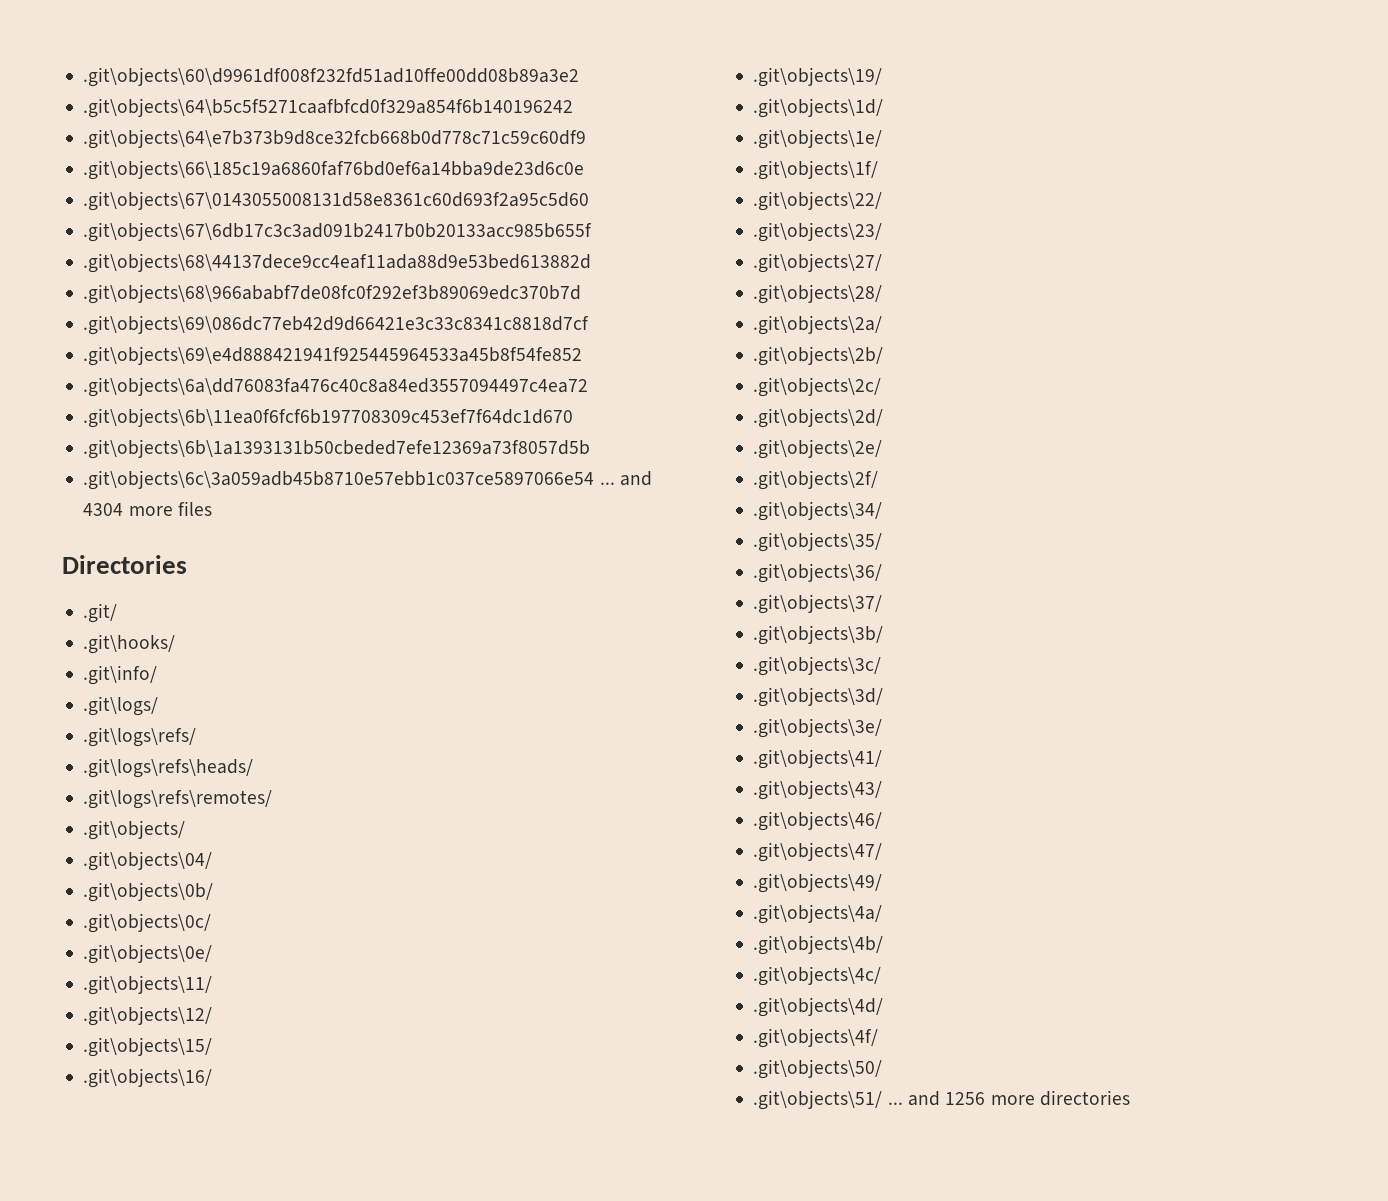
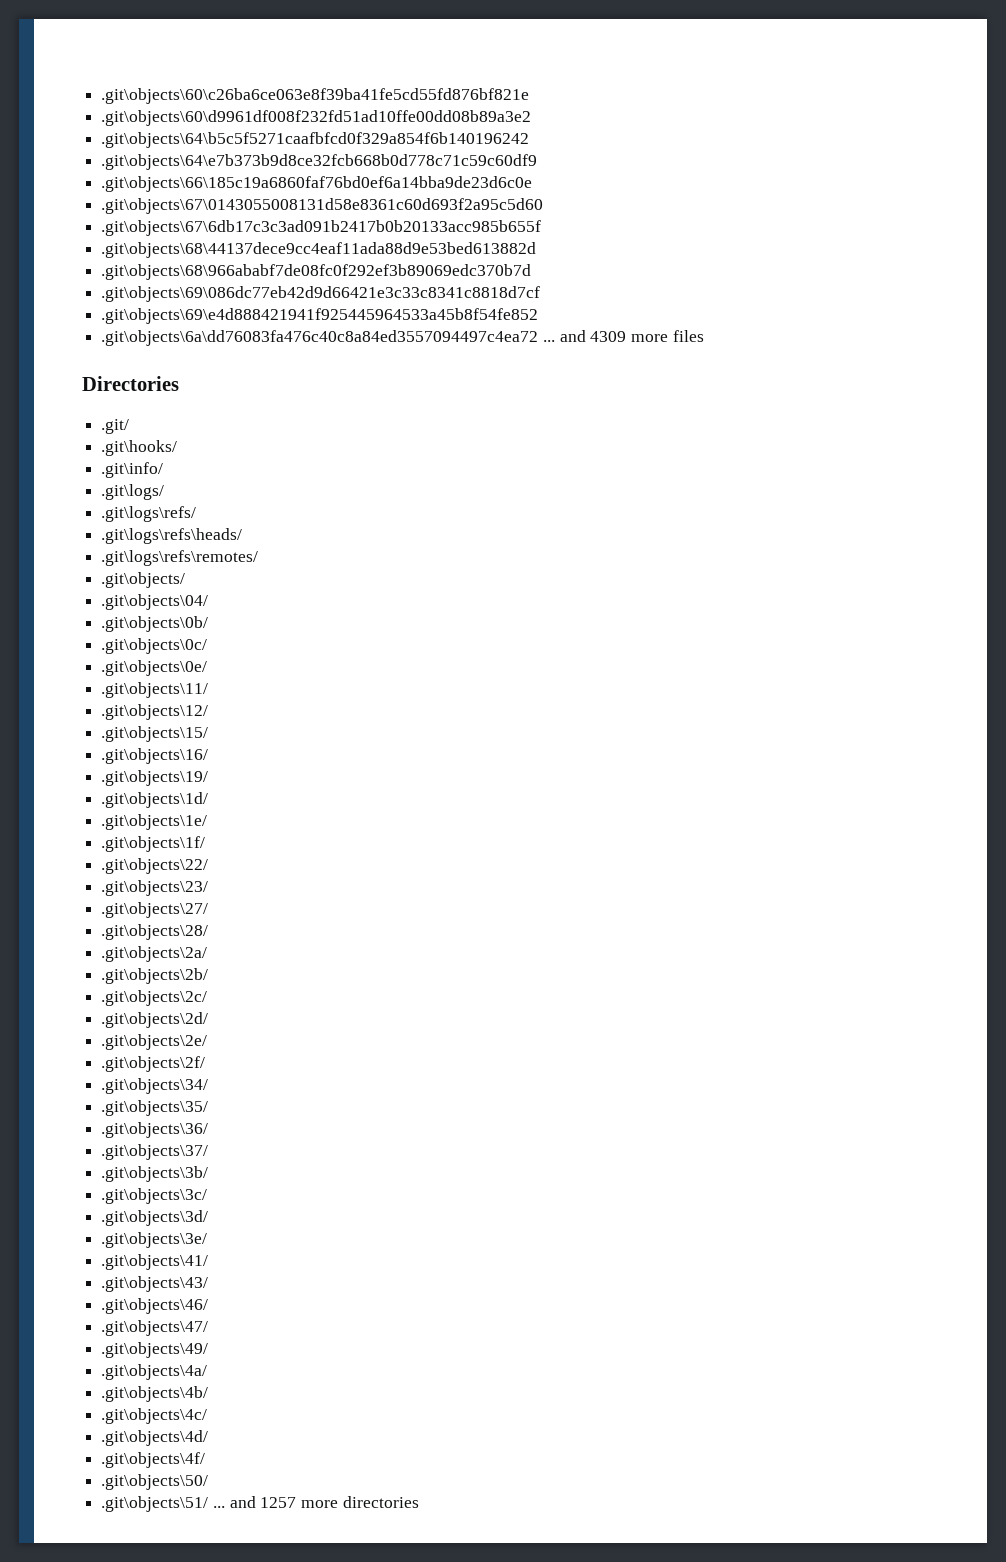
(83, 77) none -> [101,88,530,104] .git\objects\60\c26ba6ce063e8f39ba41fe5cd55fd876bf821e //
[83,408,574,428] [83,439,591,459] [83,470,652,490] [83,503,124,516] // .git\objects\6b\11ea0f6fcf6b197708309c453ef7f64dc1d670 // .git\objects\6b\1a1393131b50cbeded7efe12369a73f8057d5b // .git\objects\6c\3a059adb45b8710e57ebb1c037ce5897066e54 ... and 4304 -> [542,330,627,342] ... and 4309
[945,1092,986,1105] 1256 -> [260,1497,297,1508] 1257

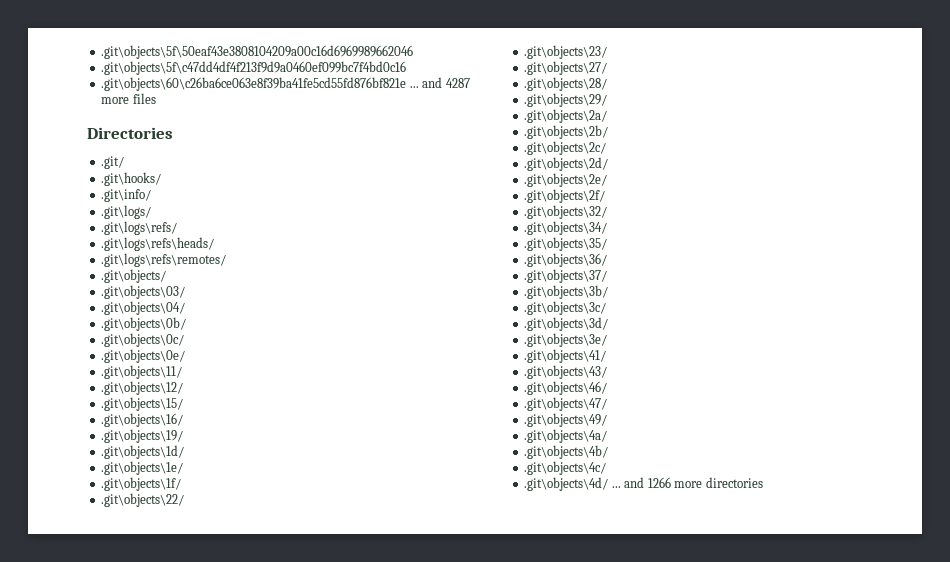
(101, 96) none -> [101,45,414,59] [101,61,407,75] .git\objects\5f\50eaf43e3808104209a00c16d6969989662046 // .git\objects\5f\c47dd4df4f213f9d9a0460ef099bc7f4bd0c16 //
[101,110,532,126] [101,132,530,148] [101,154,538,170] [101,176,533,192] [101,198,544,214] [101,220,542,236] [101,242,537,258] [101,264,532,280] [101,286,541,302] [101,308,539,324] [101,330,627,346] // .git\objects\60\d9961df008f232fd51ad10ffe00dd08b89a3e2 // .git\objects\64\b5c5f5271caafbfcd0f329a854f6b140196242 // .git\objects\64\e7b373b9d8ce32fcb668b0d778c71c59c60df9 // .git\objects\66\185c19a6860faf76bd0ef6a14bba9de23d6c0e // .git\objects\67\0143055008131d58e8361c60d693f2a95c5d60 // .git\objects\67\6db17c3c3ad091b2417b0b20133acc985b655f // .git\objects\68\44137dece9cc4eaf11ada88d9e53bed613882d // .git\objects\68\966ababf7de08fc0f292ef3b89069edc370b7d // .git\objects\69\086dc77eb42d9d66421e3c33c8341c8818d7cf // .git\objects\69\e4d888421941f925445964533a45b8f54fe852 // .git\objects\6a\dd76083fa476c40c8a84ed3557094497c4ea72 ... and 4309 -> [409,77,470,88] ... and 4287
(186, 580) none -> [101,285,186,299] // .git\objects\03/
(209, 932) none -> [524,93,608,107] // .git\objects\29/
(206, 1064) none -> [524,205,608,219] // .git\objects\32/
[101,1452,206,1468] [101,1474,209,1490] [101,1496,297,1512] // .git\objects\4f/ // .git\objects\50/ // .git\objects\51/ ... and 1257 -> [611,477,671,488] ... and 1266

